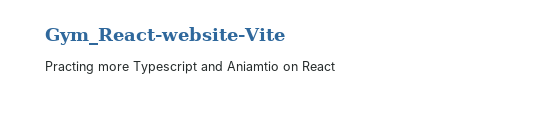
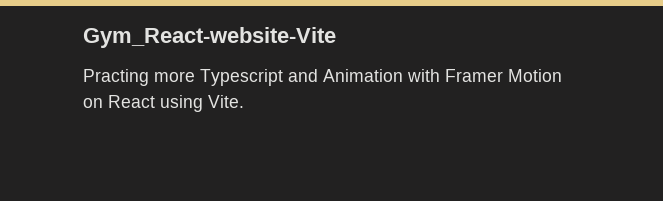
[227,61,335,71] Aniamtio on React -> [323,69,562,82] [83,95,244,112] Animation with Framer Motion on React using Vite.

